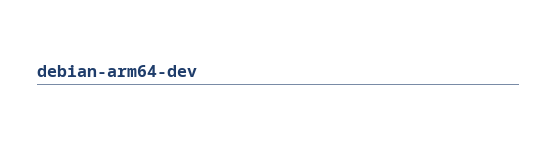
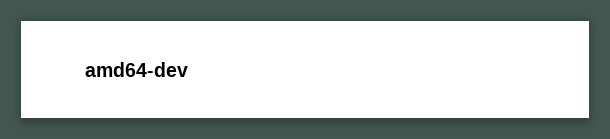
[37,65,197,77] debian-arm64-dev -> [85,62,188,77] amd64-dev

